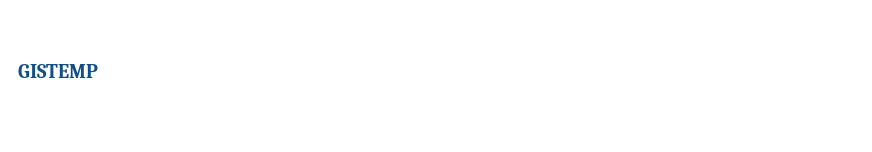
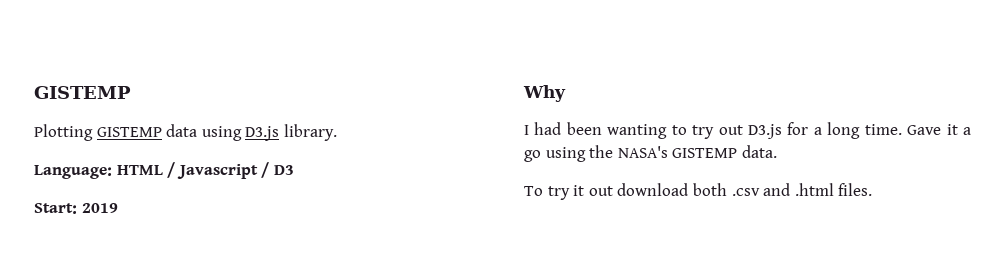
[18,64,98,78] GISTEMP -> [34,86,131,99] [34,124,337,141] [34,162,294,179] [34,203,118,214] [523,85,566,102] [524,122,971,139] [524,145,777,162] [524,183,873,200] GISTEMP // Plotting GISTEMP data using D3.js library. // Language: HTML / Javascript / D3 // Start: 2019 // Why // I had been wanting to try out D3.js for a long time. Gave it a go using the NASA's GISTEMP data. // To try it out download both .csv and .html files.

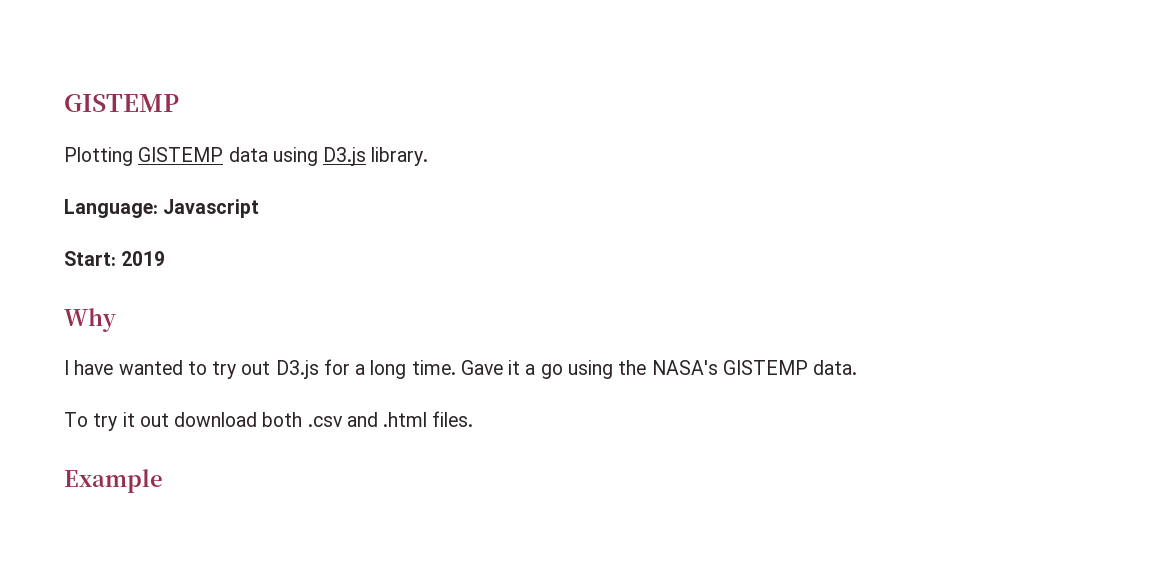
[116,162,176,178] HTML / -> (158, 208) none
[261,162,294,178] / D3 -> (260, 208) none
[534,122,668,139] had been wanting -> [74,360,183,375] have wanted
(873, 189) none -> [64,469,163,493] // Example

